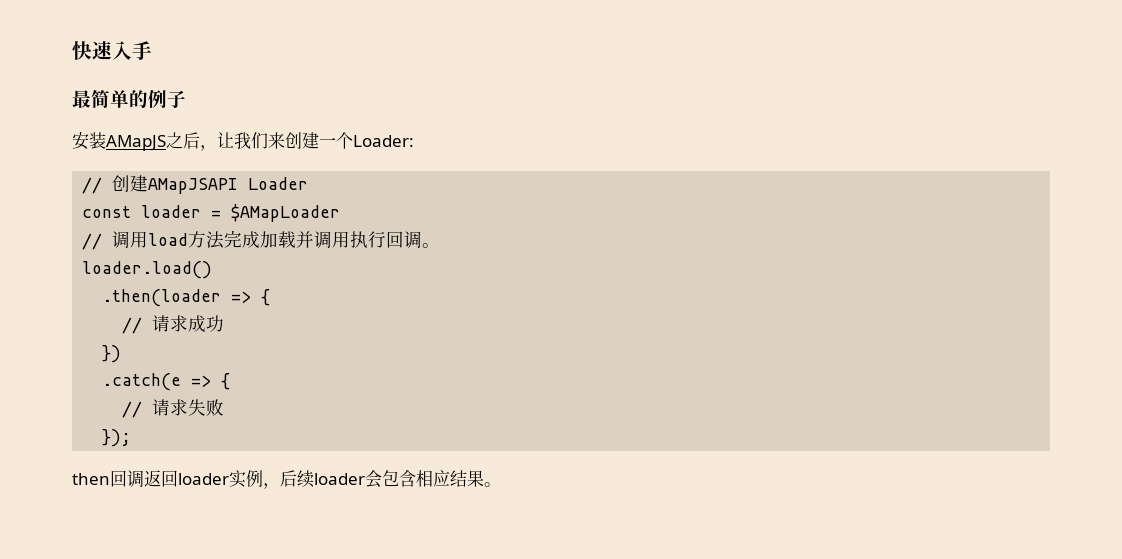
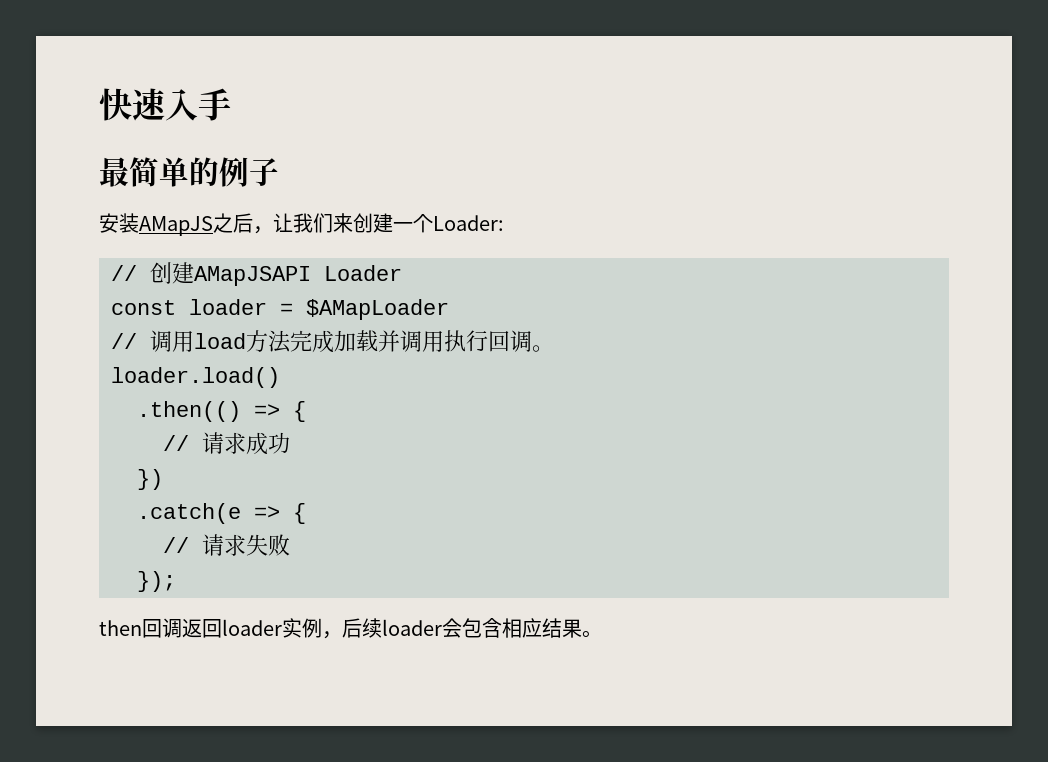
[102,289,222,307] .then(loader -> [137,401,241,422] .then(()

